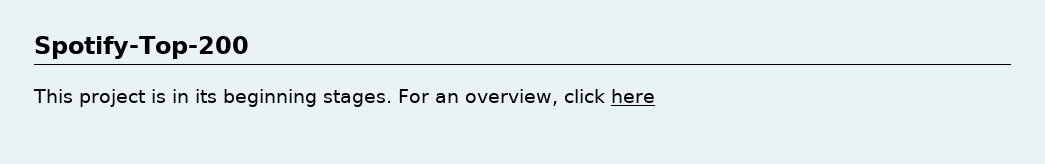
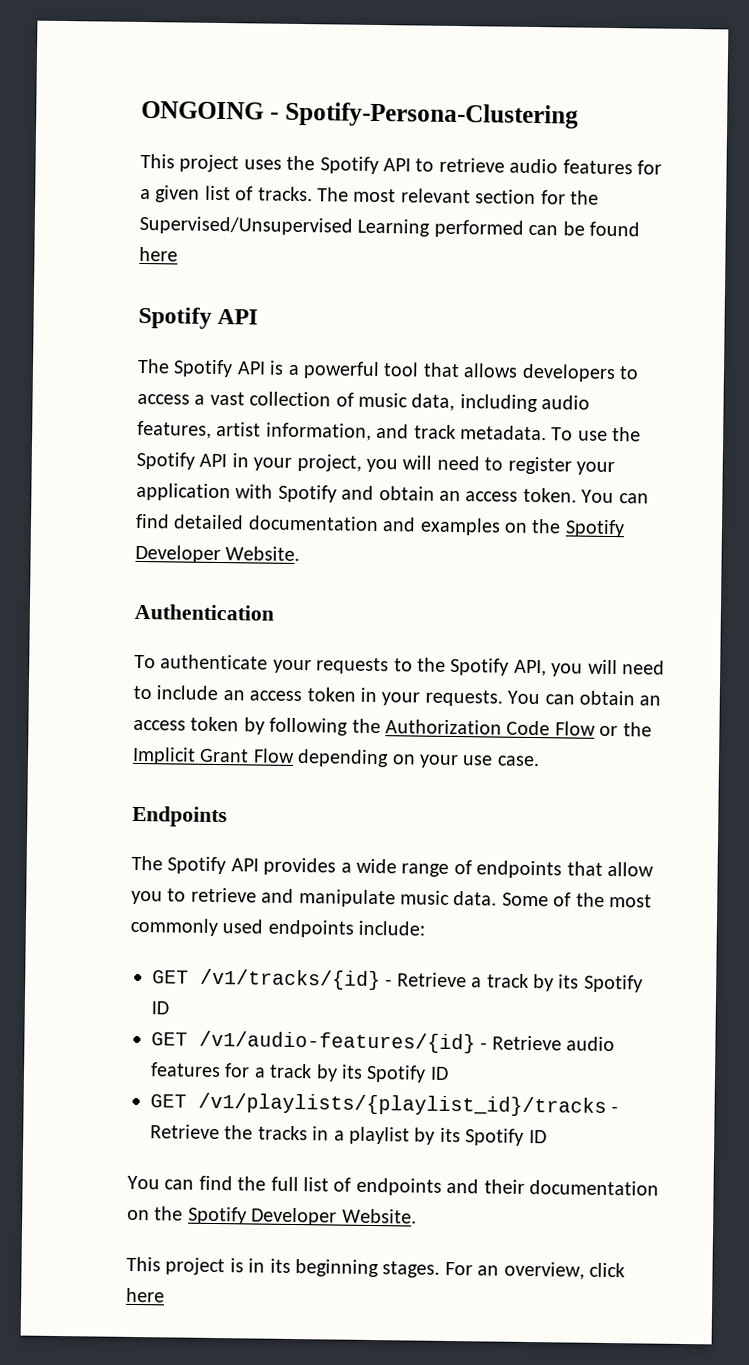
[34,36,249,59] Spotify-Top-200 -> [141,100,579,129] [140,153,662,175] [140,185,599,205] [139,215,640,238] [139,246,178,262] [138,306,259,329] [137,358,639,383] [137,391,591,413] [137,420,642,442] [136,451,615,476] [136,482,649,504] [135,513,625,538] [135,544,301,564] [134,603,274,621] [134,654,665,677] [133,685,662,707] [133,716,652,737] [132,746,540,769] [132,805,227,828] [131,855,654,879] [131,887,652,908] [130,917,426,938] [152,968,643,993] [151,1001,169,1015] [151,1030,616,1054] [150,1062,449,1083] [150,1092,619,1117] [150,1124,547,1146] [127,1175,659,1196] [127,1206,417,1226] ONGOING - Spotify-Persona-Clustering // This project uses the Spotify API to retrieve audio features for a given list of tracks. The most relevant section for the Supervised/Unsupervised Learning performed can be found here // Spotify API // The Spotify API is a powerful tool that allows developers to access a vast collection of music data, including audio features, artist information, and track metadata. To use the Spotify API in your project, you will need to register your application with Spotify and obtain an access token. You can find detailed documentation and examples on the Spotify Developer Website. // Authentication // To authenticate your requests to the Spotify API, you will need to include an access token in your requests. You can obtain an access token by following the Authorization Code Flow or the Implicit Grant Flow depending on your use case. // Endpoints // The Spotify API provides a wide range of endpoints that allow you to retrieve and manipulate music data. Some of the most commonly used endpoints include: // GET /v1/tracks/{id} - Retrieve a track by its Spotify ID // GET /v1/audio-features/{id} - Retrieve audio features for a track by its Spotify ID // GET /v1/playlists/{playlist_id}/tracks - Retrieve the tracks in a playlist by its Spotify ID // You can find the full list of endpoints and their documentation on the Spotify Developer Website.

